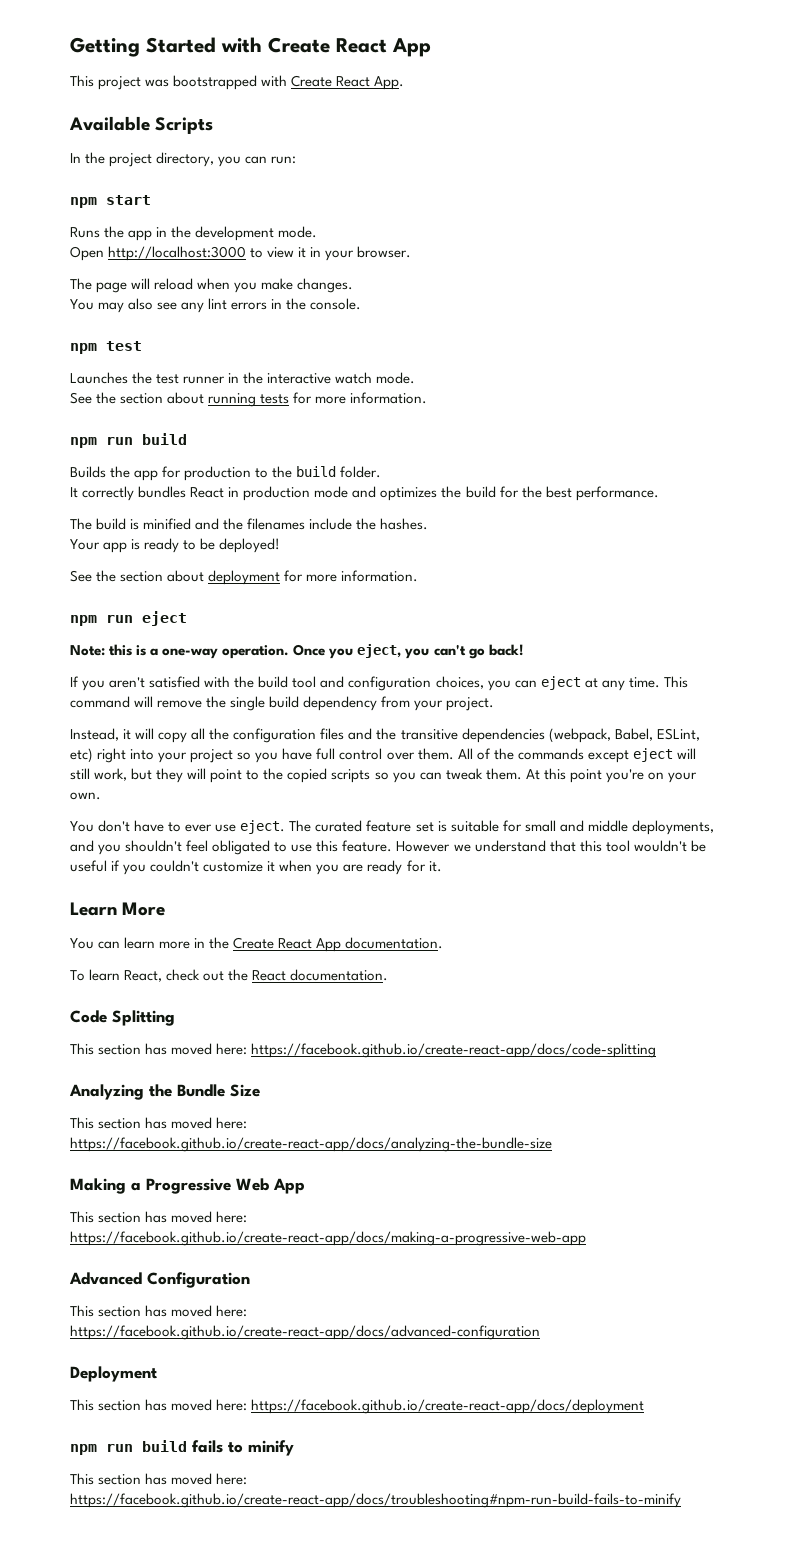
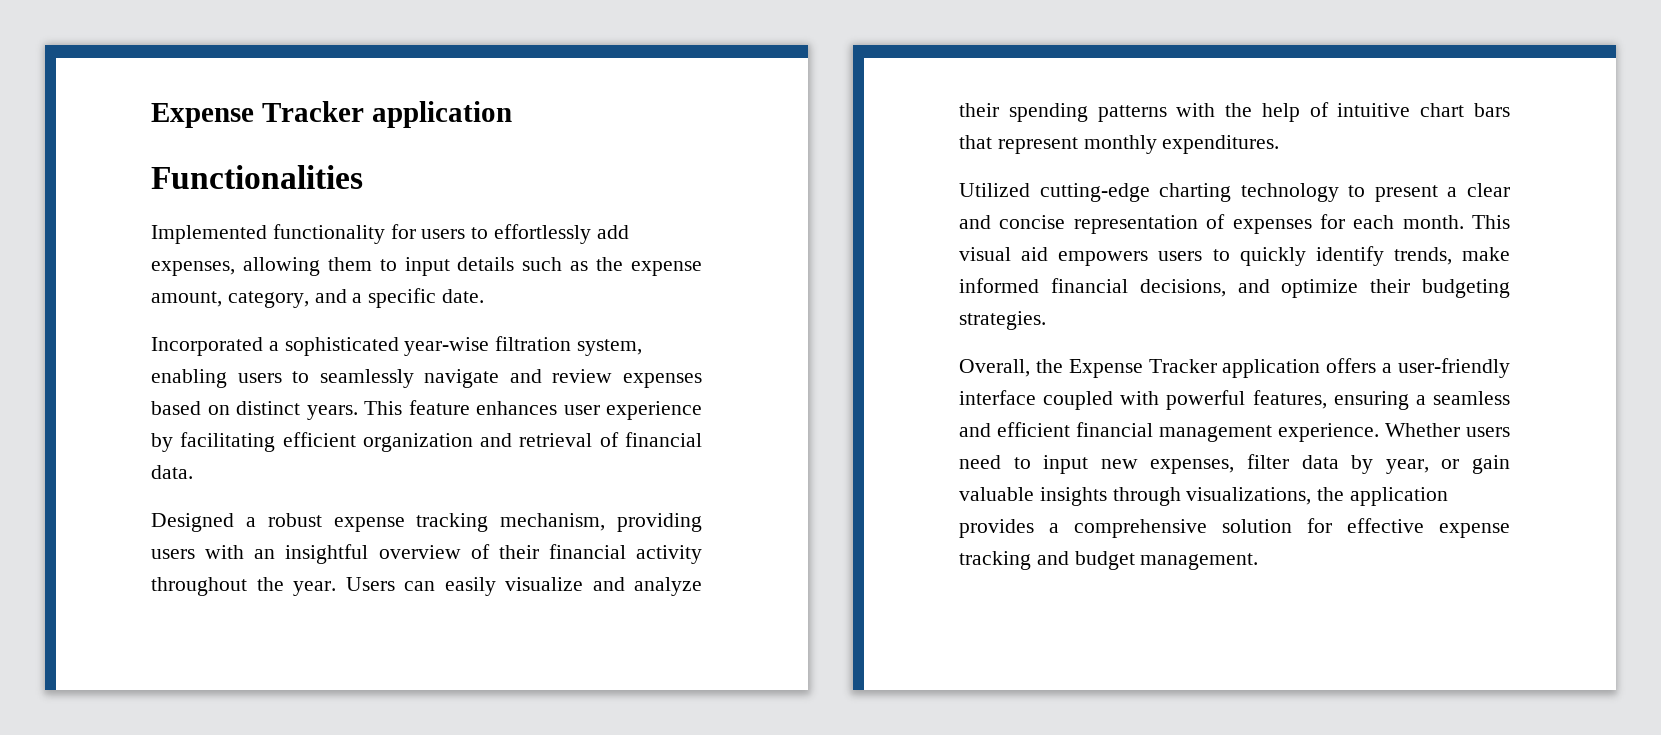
[70,37,431,57] [70,75,405,90] [69,116,214,134] [70,152,297,167] [70,195,151,208] [70,226,318,241] [70,246,412,261] [70,278,354,293] [70,298,362,313] [70,341,142,354] [70,372,416,384] [70,392,428,407] [70,433,187,448] [70,466,382,481] [70,486,659,501] [70,518,429,530] [70,538,281,553] [70,570,419,585] [70,611,187,626] [70,644,524,659] [70,676,688,691] [70,696,495,711] [70,728,700,743] [70,748,696,763] [70,768,697,783] [70,792,101,800] [70,820,714,835] [70,840,706,855] [70,860,442,875] [70,902,166,916] [70,937,444,952] [70,969,389,982] [70,1010,175,1026] [70,1043,657,1058] [69,1084,260,1100] [70,1117,248,1129] [70,1137,552,1152] [70,1178,305,1194] [70,1211,248,1223] [70,1231,586,1246] [69,1272,250,1288] [70,1305,248,1317] [70,1325,540,1340] [70,1366,157,1382] [70,1399,645,1414] [70,1440,294,1456] [70,1473,248,1485] [70,1493,681,1508] Getting Started with Create React App // This project was bootstrapped with Create React App. // Available Scripts // In the project directory, you can run: // npm start // Runs the app in the development mode. // Open http://localhost:3000 to view it in your browser. // The page will reload when you make changes. // You may also see any lint errors in the console. // npm test // Launches the test runner in the interactive watch mode. // See the section about running tests for more information. // npm run build // Builds the app for production to the build folder. // It correctly bundles React in production mode and optimizes the build for the best performance. // The build is minified and the filenames include the hashes. // Your app is ready to be deployed! // See the section about deployment for more information. // npm run eject // Note: this is a one-way operation. Once you eject, you can't go back! // If you aren't satisfied with the build tool and configuration choices, you can eject at any time. This command will remove the single build dependency from your project. // Instead, it will copy all the configuration files and the transitive dependencies (webpack, Babel, ESLint, etc) right into your project so you have full control over them. All of the commands except eject will still work, but they will point to the copied scripts so you can tweak them. At this point you're on your own. // You don't have to ever use eject. The curated feature set is suitable for small and middle deployments, and you shouldn't feel obligated to use this feature. However we understand that this tool wouldn't be useful if you couldn't customize it when you are ready for it. // Learn More // You can learn more in the Create React App documentation. // To learn React, check out the React documentation. // Code Splitting // This section has moved here: https://facebook.github.io/create-react-app/docs/code-splitting // Analyzing the Bundle Size // This section has moved here: https://facebook.github.io/create-react-app/docs/analyzing-the-bundle-size // Making a Progressive Web App // This section has moved here: https://facebook.github.io/create-react-app/docs/making-a-progressive-web-app // Advanced Configuration // This section has moved here: https://facebook.github.io/create-react-app/docs/advanced-configuration // Deployment // This section has moved here: https://facebook.github.io/create-react-app/docs/deployment // npm run build fails to minify // This section has moved here: https://facebook.github.io/create-react-app/docs/troubleshooting#npm-run-build-fails-to-minify -> [151,101,512,128] [151,165,363,189] [151,224,629,244] [151,257,703,276] [151,288,485,308] [151,336,643,356] [151,369,702,388] [151,400,702,420] [151,432,702,452] [151,465,193,479] [151,513,702,532] [151,544,702,564] [151,577,702,596] [959,102,1510,122] [959,135,1280,154] [959,183,1510,202] [959,214,1510,234] [959,246,1510,266] [959,278,1510,298] [959,311,1046,330] [959,358,1510,378] [959,390,1510,410] [959,422,1510,442] [959,454,1510,474] [959,487,1449,506] [959,518,1510,538] [959,551,1259,570] Expense Tracker application // Functionalities // Implemented functionality for users to effortlessly add expenses, allowing them to input details such as the expense amount, category, and a specific date. // Incorporated a sophisticated year-wise filtration system, enabling users to seamlessly navigate and review expenses based on distinct years. This feature enhances user experience by facilitating efficient organization and retrieval of financial data. // Designed a robust expense tracking mechanism, providing users with an insightful overview of their financial activity throughout the year. Users can easily visualize and analyze their spending patterns with the help of intuitive chart bars that represent monthly expenditures. // Utilized cutting-edge charting technology to present a clear and concise representation of expenses for each month. This visual aid empowers users to quickly identify trends, make informed financial decisions, and optimize their budgeting strategies. // Overall, the Expense Tracker application offers a user-friendly interface coupled with powerful features, ensuring a seamless and efficient financial management experience. Whether users need to input new expenses, filter data by year, or gain valuable insights through visualizations, the application provides a comprehensive solution for effective expense tracking and budget management.

